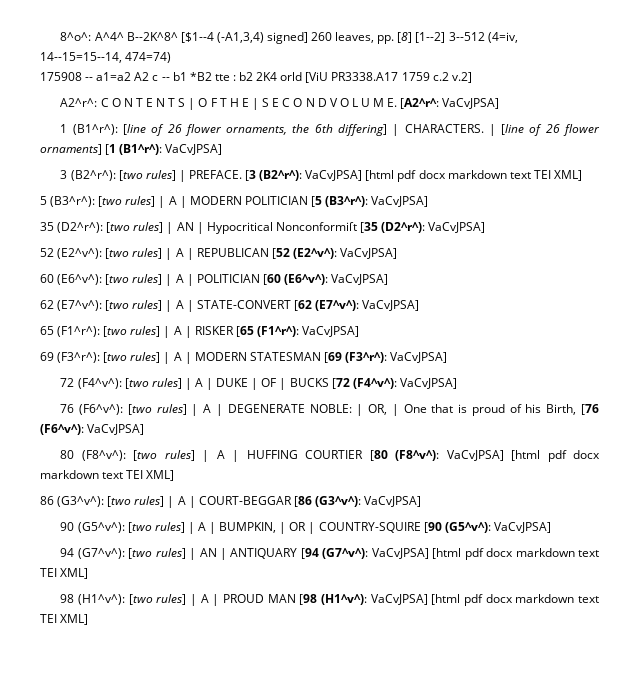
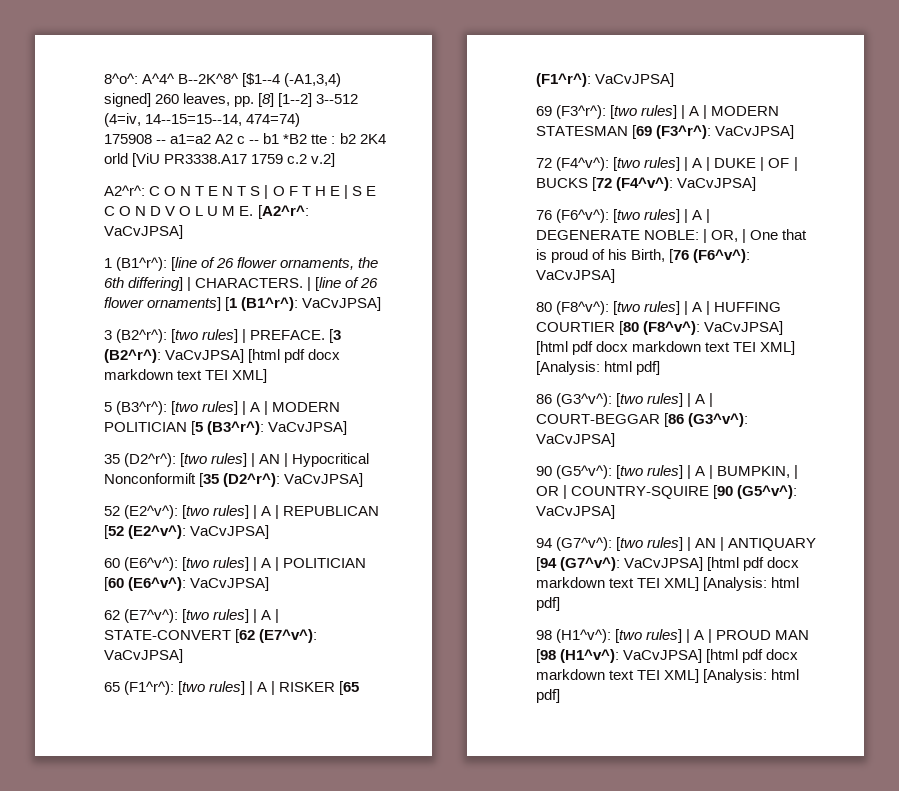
(175, 475) none -> [536,361,661,375] [Analysis: html pdf]
(89, 573) none -> [703,577,800,591] [536,597,560,611] [Analysis: html pdf]
(89, 619) none -> [703,669,800,683] [536,689,560,703] [Analysis: html pdf]

